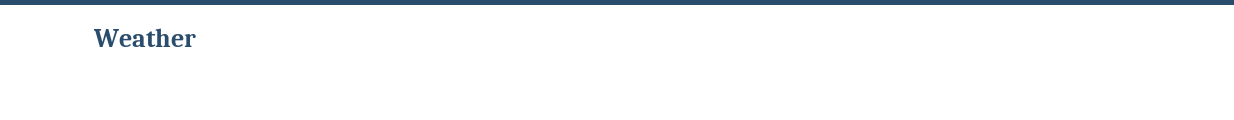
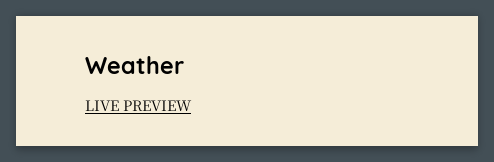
(196, 37) none -> [85,100,192,111] // LIVE PREVIEW

